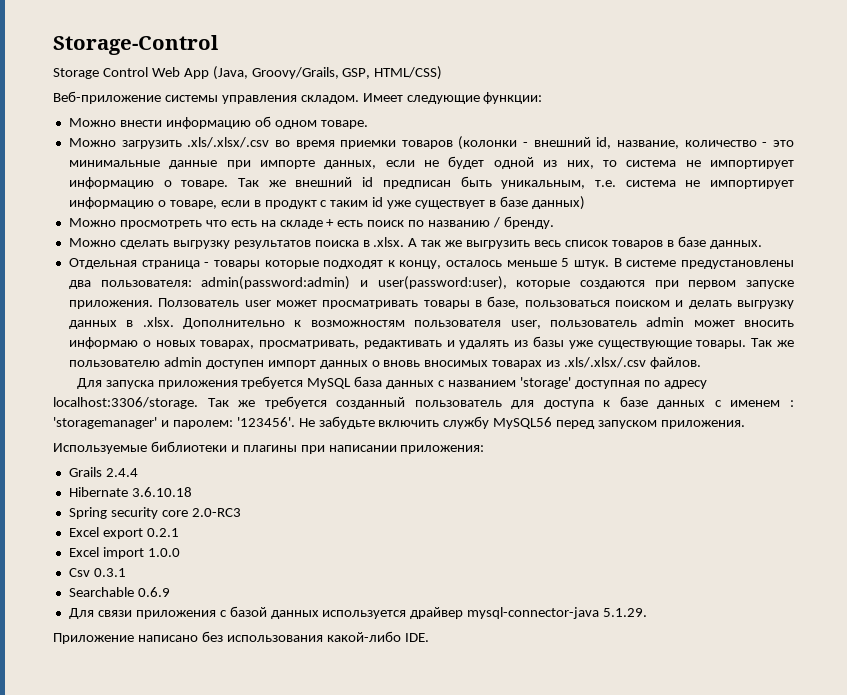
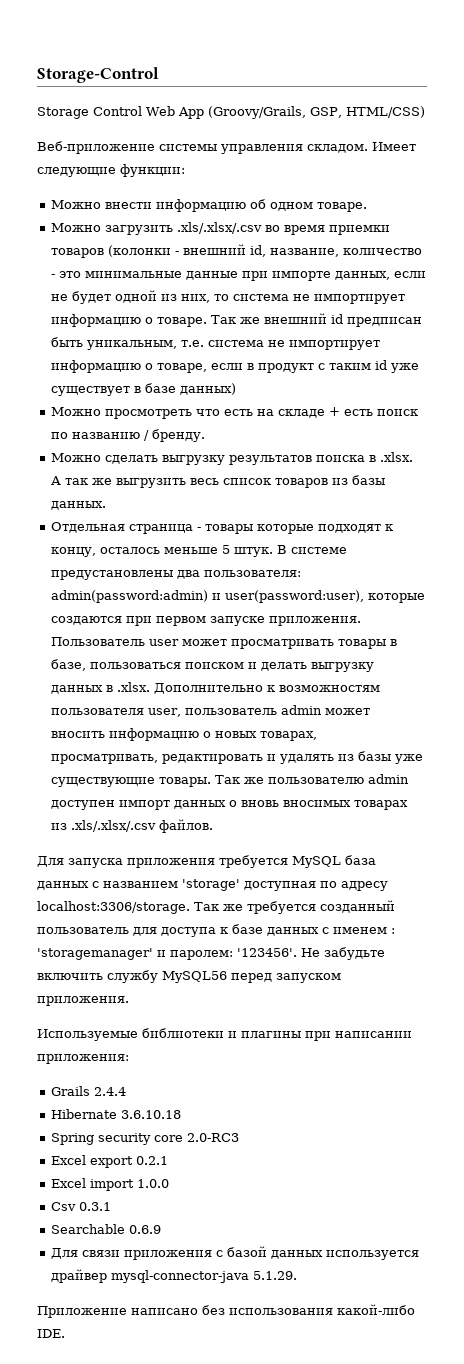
[212,66,339,80] (Java, Groovy/Grails, -> [207,106,306,119] (Groovy/Grails,
[666,236,706,247] в базе -> [332,475,386,485] из базы
[158,298,240,307] Ползователь -> [51,637,146,646] Пользователь
[68,337,138,349] информаю -> [109,728,200,741] информацию
[363,340,442,349] редактивать -> [162,754,264,764] редактировать

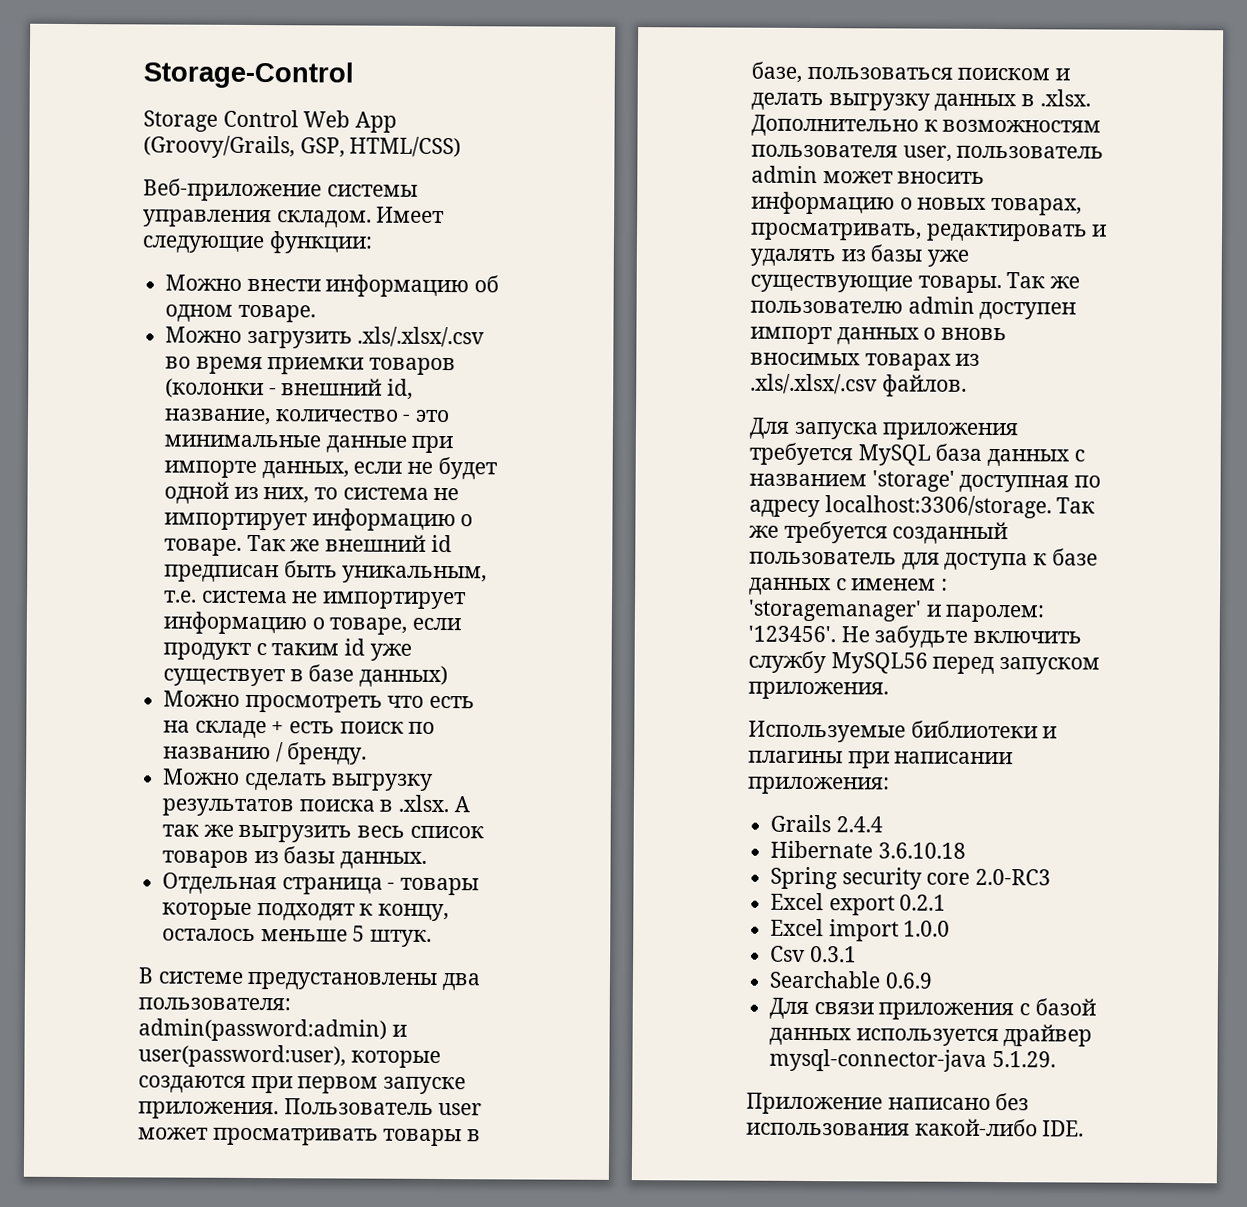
[247,363,255,370] в -> (462, 624) none
(274, 552) none -> (433, 938) //

